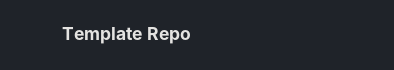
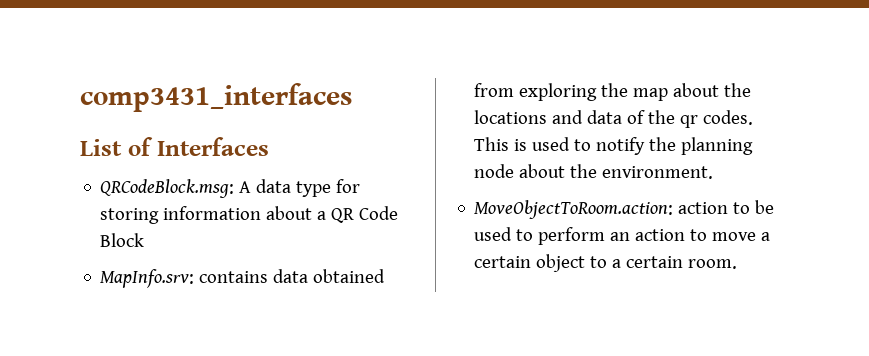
[62,27,191,44] Template Repo -> [80,83,352,112] [80,137,269,156] [100,179,361,198] [100,206,399,224] [100,233,145,247] [100,269,386,288] [474,83,752,101] [474,110,754,128] [474,137,754,155] [474,164,714,179] [474,200,775,219] [474,227,771,245] [474,254,738,272] comp3431_interfaces // List of Interfaces // QRCodeBlock.msg: A data type for storing information about a QR Code Block // MapInfo.srv: contains data obtained from exploring the map about the locations and data of the qr codes. This is used to notify the planning node about the environment. // MoveObjectToRoom.action: action to be used to perform an action to move a certain object to a certain room.

